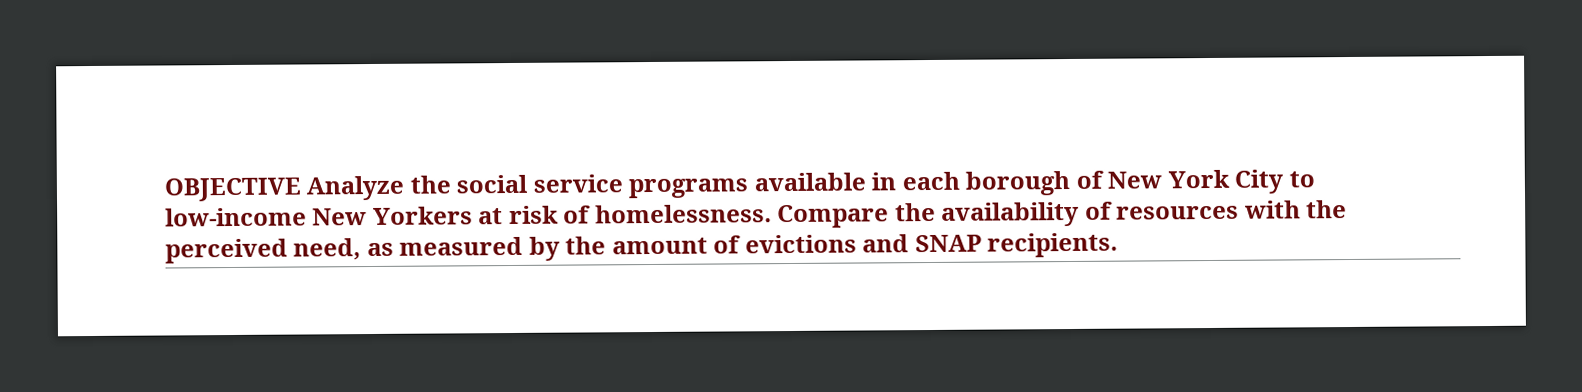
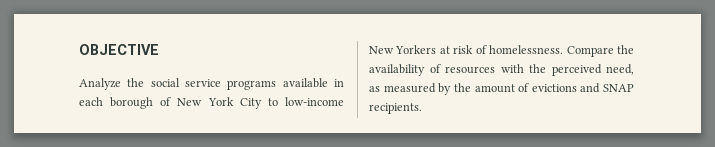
(302, 189) none -> (159, 49) //

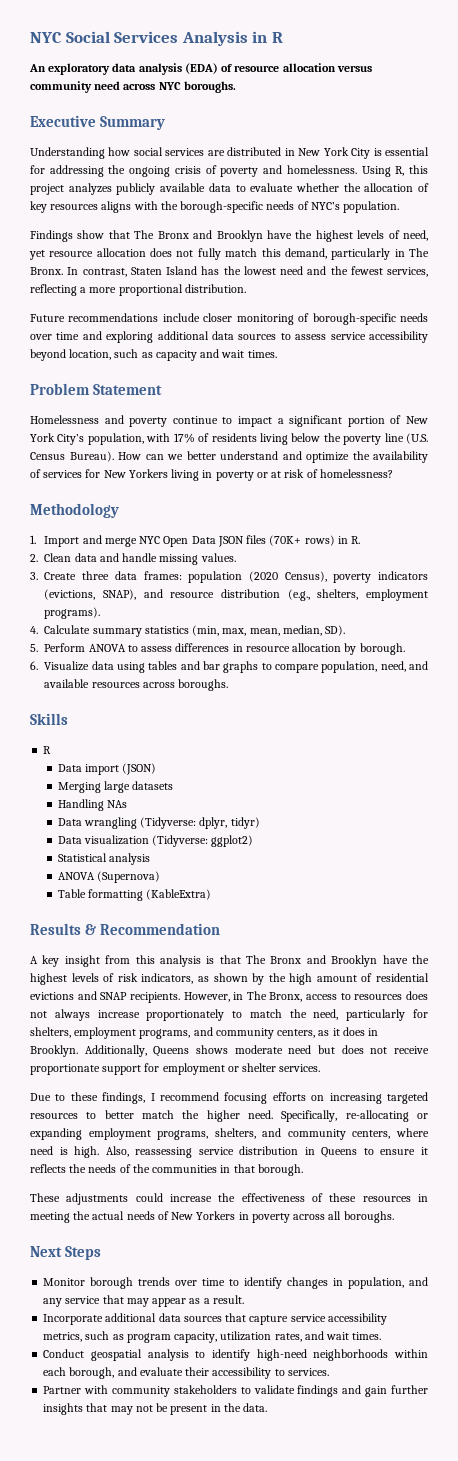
[79,44,159,55] [79,78,344,90] [79,97,344,109] [369,45,634,57] [369,64,634,76] [369,83,436,93] OBJECTIVE // Analyze the social service programs available in each borough of New York City to low-income New Yorkers at risk of homelessness. Compare the availability of resources with the perceived need, as measured -> [30,31,283,46] [29,63,372,75] [30,81,236,93] [30,115,166,130] [30,147,429,159] [30,165,429,177] [30,183,429,195] [30,201,400,213] [30,230,429,242] [29,248,430,260] [30,266,428,277] [30,284,246,296] [30,313,428,325] [30,331,428,343] [30,349,277,361] [30,383,163,395] [30,415,429,427] [30,433,429,445] [30,451,428,463] [30,469,393,481] [30,503,119,518] [30,535,361,547] [30,553,236,565] [30,571,428,583] [44,589,428,601] [44,607,101,619] [30,625,346,637] [30,643,405,655] [30,661,428,673] [44,679,229,691] [30,713,68,725] [43,746,52,754] [57,763,157,775] [57,781,174,793] [57,799,127,811] [57,817,260,829] [57,835,254,847] [57,853,150,865] [57,871,160,883] [57,889,212,901] [30,923,221,935] [30,955,429,967] [30,973,248,985] NYC Social Services Analysis in R // An exploratory data analysis (EDA) of resource allocation versus community need across NYC boroughs. // Executive Summary // Understanding how social services are distributed in New York City is essential for addressing the ongoing crisis of poverty and homelessness. Using R, this project analyzes publicly available data to evaluate whether the allocation of key resources aligns with the borough-specific needs of NYC’s population. // Findings show that The Bronx and Brooklyn have the highest levels of need, yet resource allocation does not fully match this demand, particularly in The Bronx. In contrast, Staten Island has the lowest need and the fewest services, reflecting a more proportional distribution. // Future recommendations include closer monitoring of borough-specific needs over time and exploring additional data sources to assess service accessibility beyond location, such as capacity and wait times. // Problem Statement // Homelessness and poverty continue to impact a significant portion of New York City’s population, with 17% of residents living below the poverty line (U.S. Census Bureau). How can we better understand and optimize the availability of services for New Yorkers living in poverty or at risk of homelessness? // Methodology // 1. Import and merge NYC Open Data JSON files (70K+ rows) in R. // 2. Clean data and handle missing values. // 3. Create three data frames: population (2020 Census), poverty indicators (evictions, SNAP), and resource distribution (e.g., shelters, employment programs). // 4. Calculate summary statistics (min, max, mean, median, SD). // 5. Perform ANOVA to assess differences in resource allocation by borough. // 6. Visualize data using tables and bar graphs to compare population, need, and available resources across boroughs. // Skills // R // Data import (JSON) // Merging large datasets // Handling NAs // Data wrangling (Tidyverse: dplyr, tidyr) // Data visualization (Tidyverse: ggplot2) // Statistical analysis // ANOVA (Supernova) // Table formatting (KableExtra) // Results & Recommendation // A key insight from this analysis is that The Bronx and Brooklyn have the highest levels of risk indicators, as shown
(471, 87) none -> [289,973,313,985] high
(530, 87) none -> [375,973,429,982] residential
(422, 108) none -> [183,991,428,1002] [30,1009,428,1021] [30,1027,379,1039] [30,1045,430,1057] [30,1063,321,1075] [30,1092,428,1104] [30,1110,428,1122] [30,1128,429,1140] [30,1146,429,1158] [30,1164,303,1176] [30,1193,428,1205] [30,1211,394,1223] [30,1246,102,1260] [43,1277,429,1289] [43,1295,244,1307] [43,1313,387,1325] [43,1331,382,1343] [43,1349,428,1361] [43,1367,329,1379] [43,1385,429,1397] [43,1403,268,1415] However, in The Bronx, access to resources does not always increase proportionately to match the need, particularly for shelters, employment programs, and community centers, as it does in Brooklyn. Additionally, Queens shows moderate need but does not receive proportionate support for employment or shelter services. // Due to these findings, I recommend focusing efforts on increasing targeted resources to better match the higher need. Specifically, re-allocating or expanding employment programs, shelters, and community centers, where need is high. Also, reassessing service distribution in Queens to ensure it reflects the needs of the communities in that borough. // These adjustments could increase the effectiveness of these resources in meeting the actual needs of New Yorkers in poverty across all boroughs. // Next Steps // Monitor borough trends over time to identify changes in population, and any service that may appear as a result. // Incorporate additional data sources that capture service accessibility metrics, such as program capacity, utilization rates, and wait times. // Conduct geospatial analysis to identify high-need neighborhoods within each borough, and evaluate their accessibility to services. // Partner with community stakeholders to validate findings and gain further insights that may not be present in the data.

